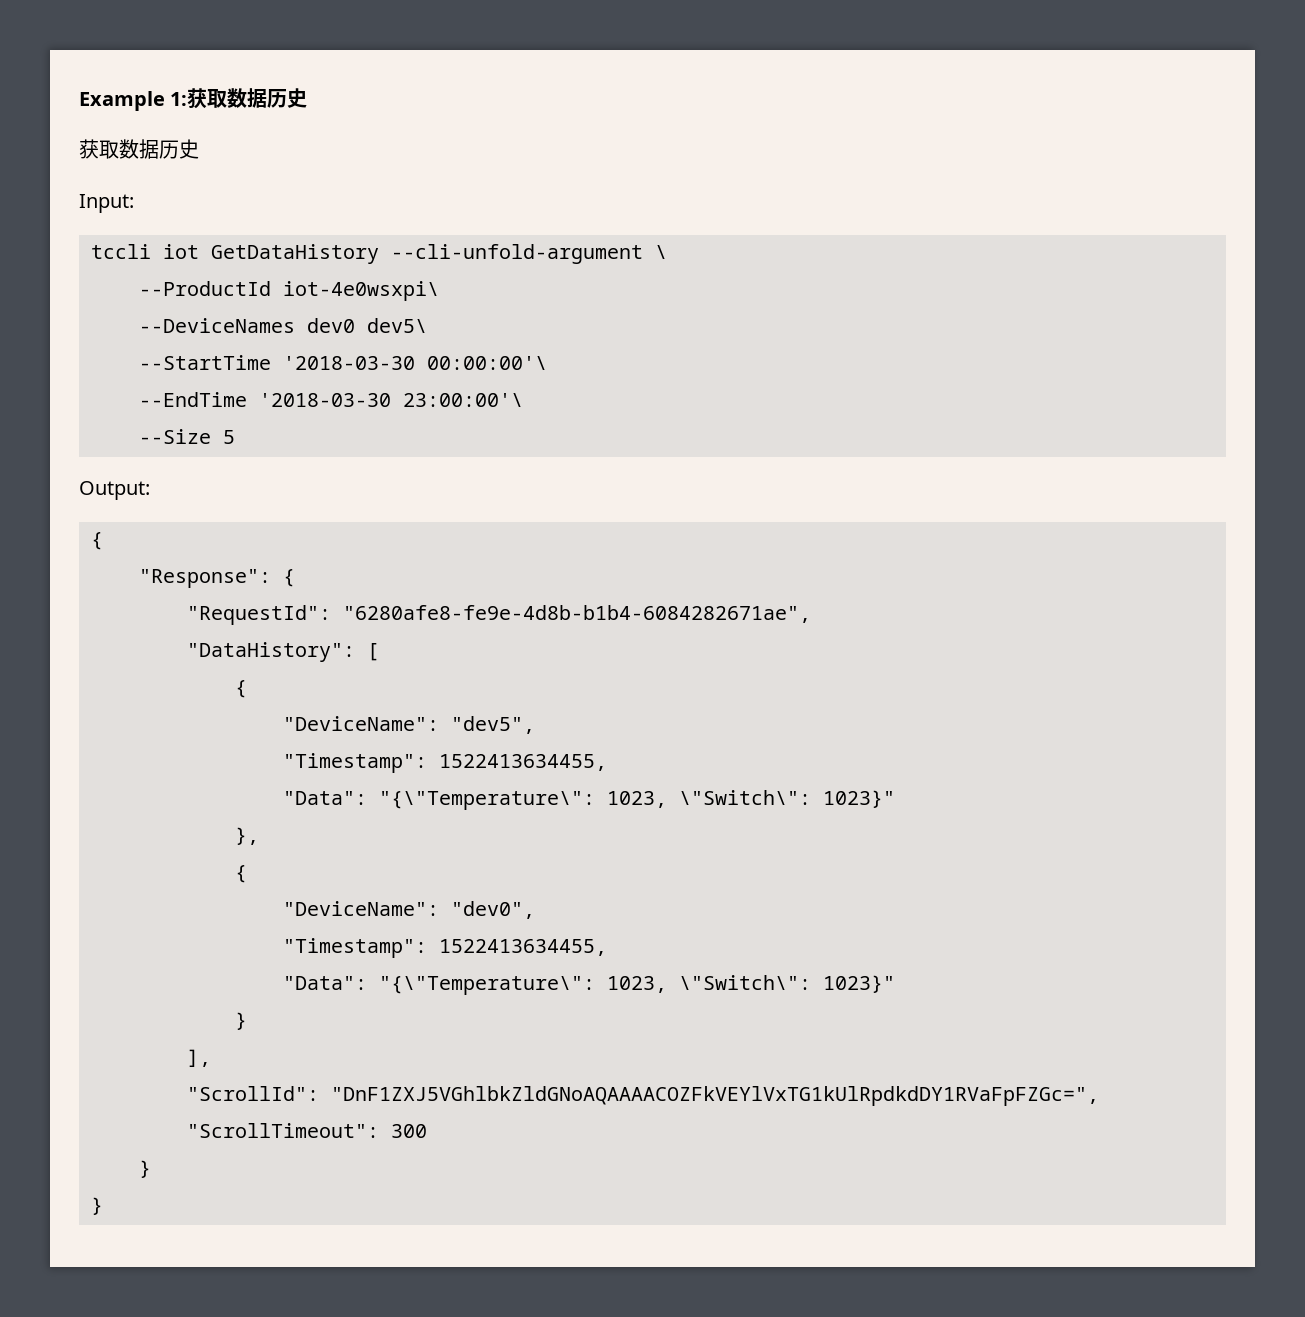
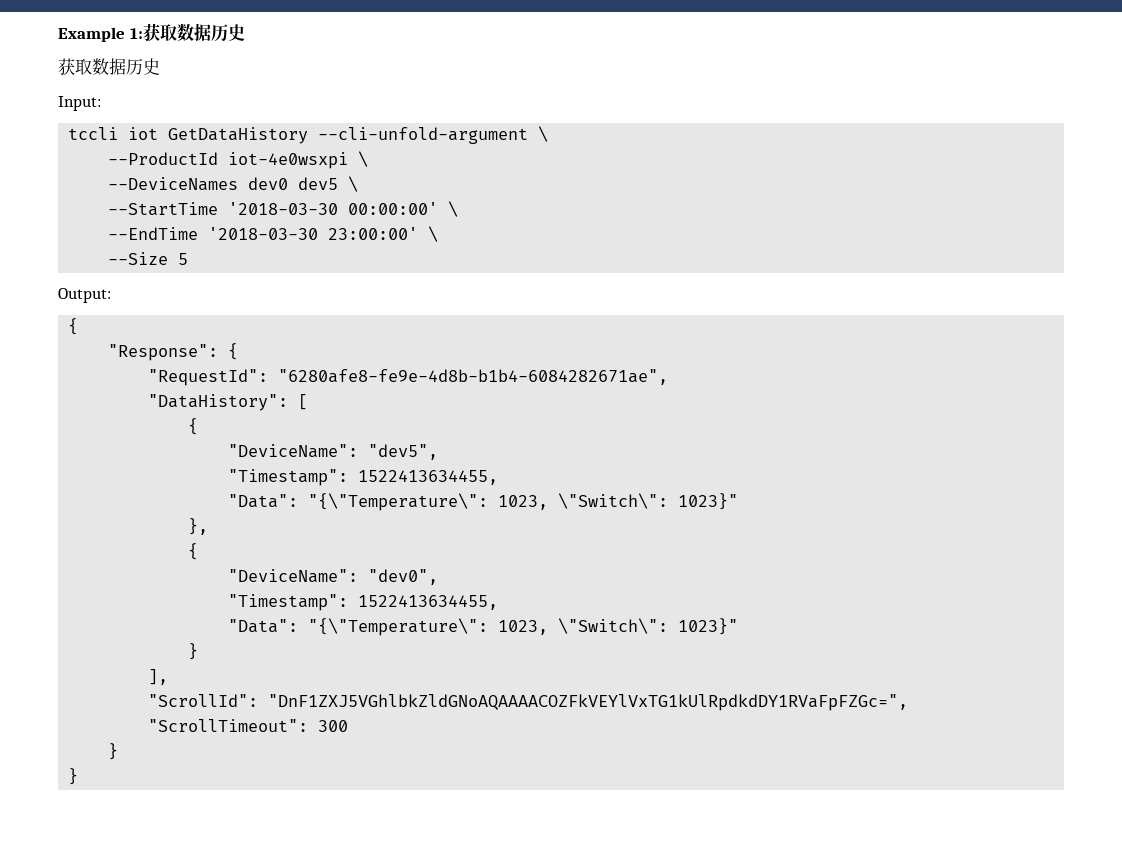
[283,281,439,301] iot-4e0wsxpi\ -> [228,151,369,169] iot-4e0wsxpi \
[367,318,427,333] dev5\ -> [298,176,359,192] dev5 \
[427,356,547,370] 00:00:00'\ -> [348,201,459,217] 00:00:00' \
[403,393,523,407] 23:00:00'\ -> [328,226,439,242] 23:00:00' \

